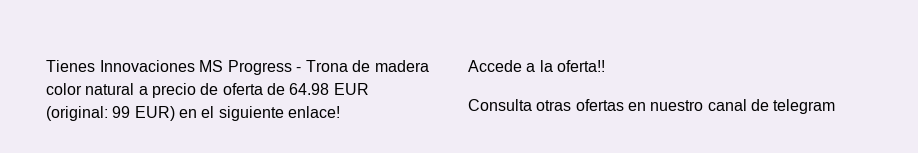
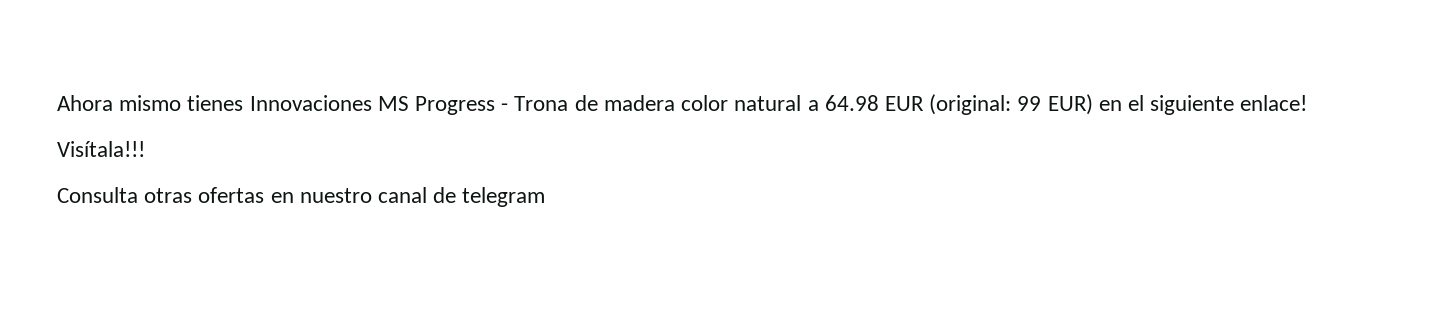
[46,60,95,72] Tienes -> [57,95,244,111] Ahora mismo tienes
[151,83,285,98] precio de oferta de -> (819, 105) none
[468,60,605,72] Accede a la oferta!! -> [57,141,145,157] Visítala!!!

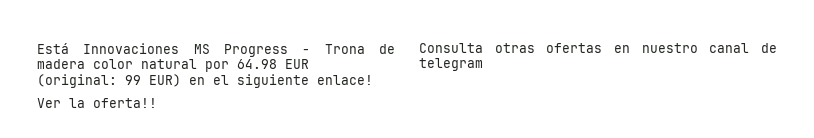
[57,95,244,111] Ahora mismo tienes -> [37,43,69,54] Está
[807,100,819,111] a -> [205,61,229,72] por
[57,141,145,157] Visítala!!! -> [37,98,157,108] Ver la oferta!!

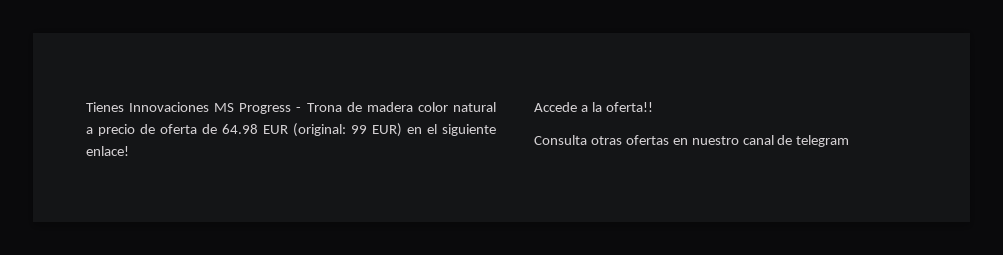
[37,43,69,54] Está -> [86,102,124,112] Tienes
[205,61,229,72] por -> [86,124,217,136] a precio de oferta de
[37,98,61,108] Ver -> [534,102,588,112] Accede a

